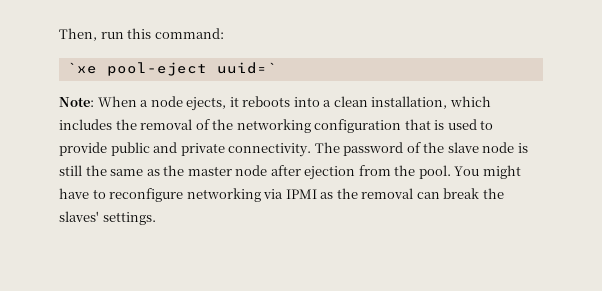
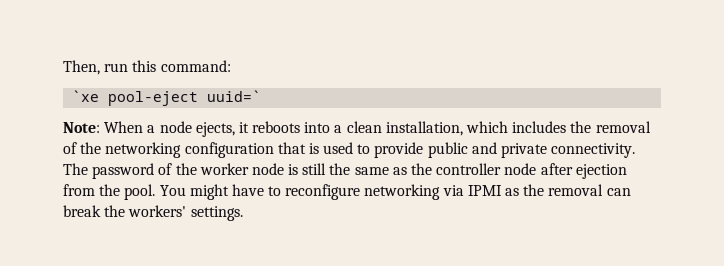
[447,142,479,153] slave -> [199,163,249,175] worker
[187,166,232,176] master -> [436,163,502,175] controller
[59,211,99,222] slaves' -> [128,205,187,217] workers'

